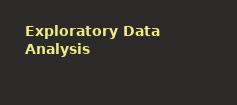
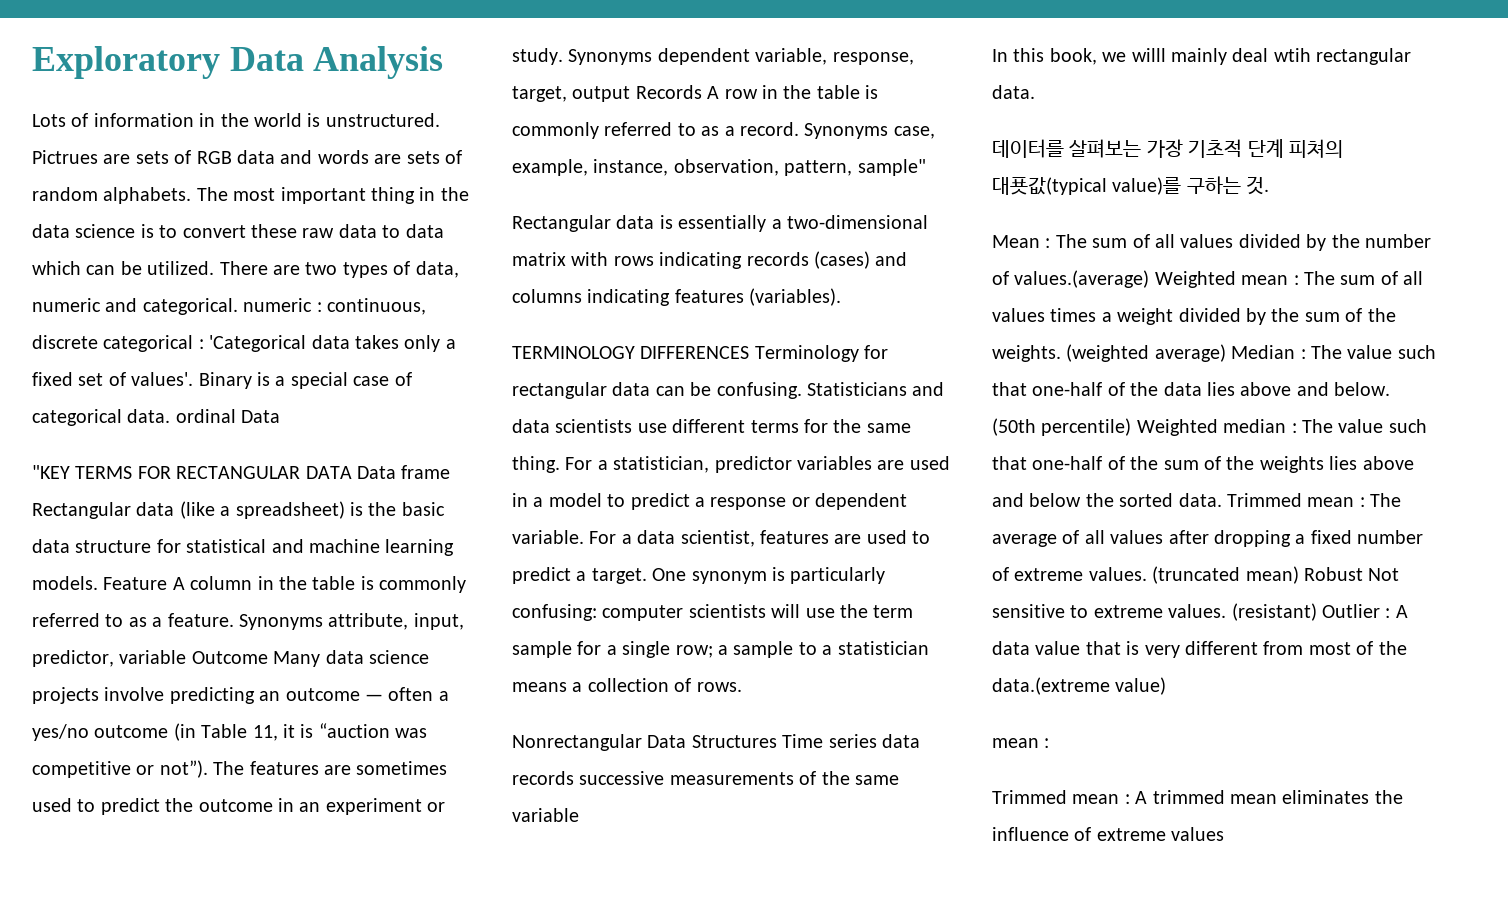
(90, 50) none -> [32,113,440,127] [32,150,462,164] [32,187,469,204] [32,224,444,238] [32,261,459,278] [32,298,426,315] [32,335,456,352] [32,372,412,389] [32,409,281,426] [32,465,451,479] [32,501,445,519] [32,539,455,556] [32,576,467,593] [32,613,464,630] [32,650,429,667] [32,687,449,704] [32,723,428,741] [32,760,448,778] [32,798,446,815] [512,48,914,65] [512,85,879,102] [512,122,935,139] [512,159,926,176] [512,215,928,232] [512,251,908,269] [512,288,842,306] [512,345,889,362] [512,382,945,399] [512,419,911,433] [512,456,950,473] [512,493,908,510] [512,530,931,547] [512,567,886,584] [512,604,914,621] [512,641,929,658] [512,678,742,692] [512,734,920,751] [512,771,899,785] [512,808,579,822] [992,48,1412,65] [992,85,1035,99] [992,139,1343,158] [992,176,1270,195] [992,234,1431,251] [992,270,1424,288] [992,308,1396,325] [992,344,1436,362] [992,382,1391,396] [992,418,1427,436] [992,456,1414,473] [992,493,1402,507] [992,530,1424,547] [992,566,1400,584] [992,603,1408,621] [992,641,1407,658] [992,677,1167,695] [992,738,1050,748] [992,790,1403,804] [992,827,1225,841] // Lots of information in the world is unstructured. Pictrues are sets of RGB data and words are sets of random alphabets. The most important thing in the data science is to convert these raw data to data which can be utilized. There are two types of data, numeric and categorical. numeric : continuous, discrete categorical : 'Categorical data takes only a fixed set of values'. Binary is a special case of categorical data. ordinal Data // "KEY TERMS FOR RECTANGULAR DATA Data frame Rectangular data (like a spreadsheet) is the basic data structure for statistical and machine learning models. Feature A column in the table is commonly referred to as a feature. Synonyms attribute, input, predictor, variable Outcome Many data science projects involve predicting an outcome — often a yes/no outcome (in Table 11, it is “auction was competitive or not”). The features are sometimes used to predict the outcome in an experiment or study. Synonyms dependent variable, response, target, output Records A row in the table is commonly referred to as a record. Synonyms case, example, instance, observation, pattern, sample" // Rectangular data is essentially a two-dimensional matrix with rows indicating records (cases) and columns indicating features (variables). // TERMINOLOGY DIFFERENCES Terminology for rectangular data can be confusing. Statisticians and data scientists use different terms for the same thing. For a statistician, predictor variables are used in a model to predict a response or dependent variable. For a data scientist, features are used to predict a target. One synonym is particularly confusing: computer scientists will use the term sample for a single row; a sample to a statistician means a collection of rows. // Nonrectangular Data Structures Time series data records successive measurements of the same variable // In this book, we willl mainly deal wtih rectangular data. // 데이터를 살펴보는 가장 기초적 단계 피쳐의 대푯값(typical value)를 구하는 것. // Mean : The sum of all values divided by the number of values.(average) Weighted mean : The sum of all values times a weight divided by the sum of the weights. (weighted average) Median : The value such that one-half of the data lies above and below. (50th percentile) Weighted median : The value such that one-half of the sum of the weights lies above and below the sorted data. Trimmed mean : The average of all values after dropping a fixed number of extreme values. (truncated mean) Robust Not sensitive to extreme values. (resistant) Outlier : A data value that is very different from most of the data.(extreme value) // mean : // Trimmed mean : A trimmed mean eliminates the influence of extreme values

